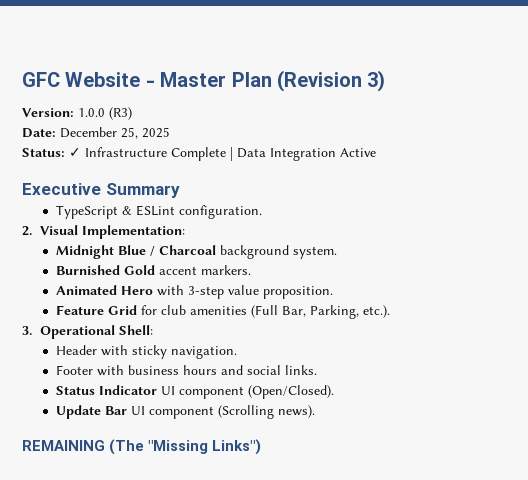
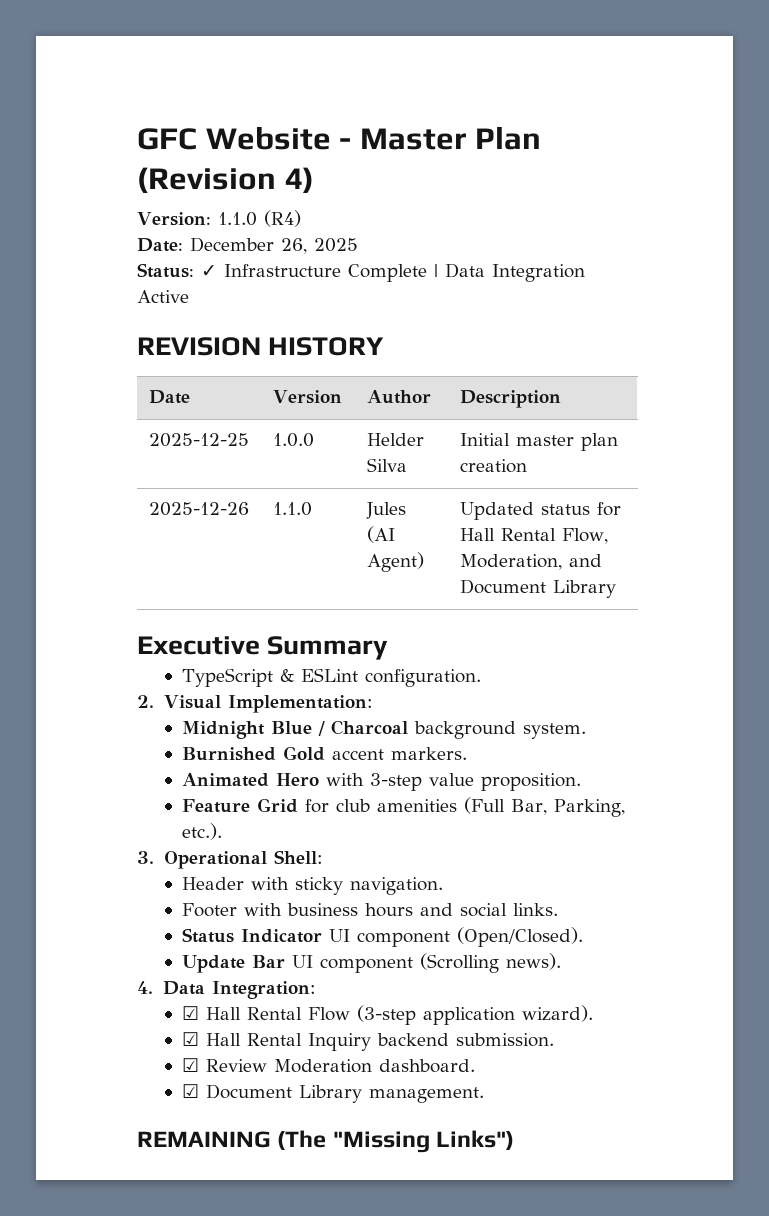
[367,70,386,92] 3) -> [284,167,314,193] 4)
[78,107,132,120] 1.0.0 (R3) -> [217,210,301,227] 1.1.0 (R4)
[121,127,138,139] 25, -> [281,238,307,254] 26,
(376, 152) none -> [137,337,385,356] [148,390,190,404] [272,390,342,404] [366,390,431,404] [459,390,561,408] [148,433,249,447] [272,433,314,447] [366,433,424,446] [366,458,407,472] [459,433,618,451] [459,459,527,473] [148,502,249,516] [272,502,312,516] [365,502,406,519] [366,526,395,543] [366,552,424,572] [459,502,621,520] [459,528,608,544] [459,554,602,570] [459,579,616,598] // REVISION HISTORY // Date | Version | Author | Description // 2025-12-25 | 1.0.0 | Helder Silva | Initial master plan creation // 2025-12-26 | 1.1.0 | Jules (AI Agent) | Updated status for Hall Rental Flow, Moderation, and Document Library
(315, 411) none -> [137,981,316,999] [182,1005,594,1025] [182,1032,555,1051] [182,1058,476,1073] [182,1084,485,1103] // 4. Data Integration: // ☑ Hall Rental Flow (3-step application wizard). // ☑ Hall Rental Inquiry backend submission. // ☑ Review Moderation dashboard. // ☑ Document Library management.

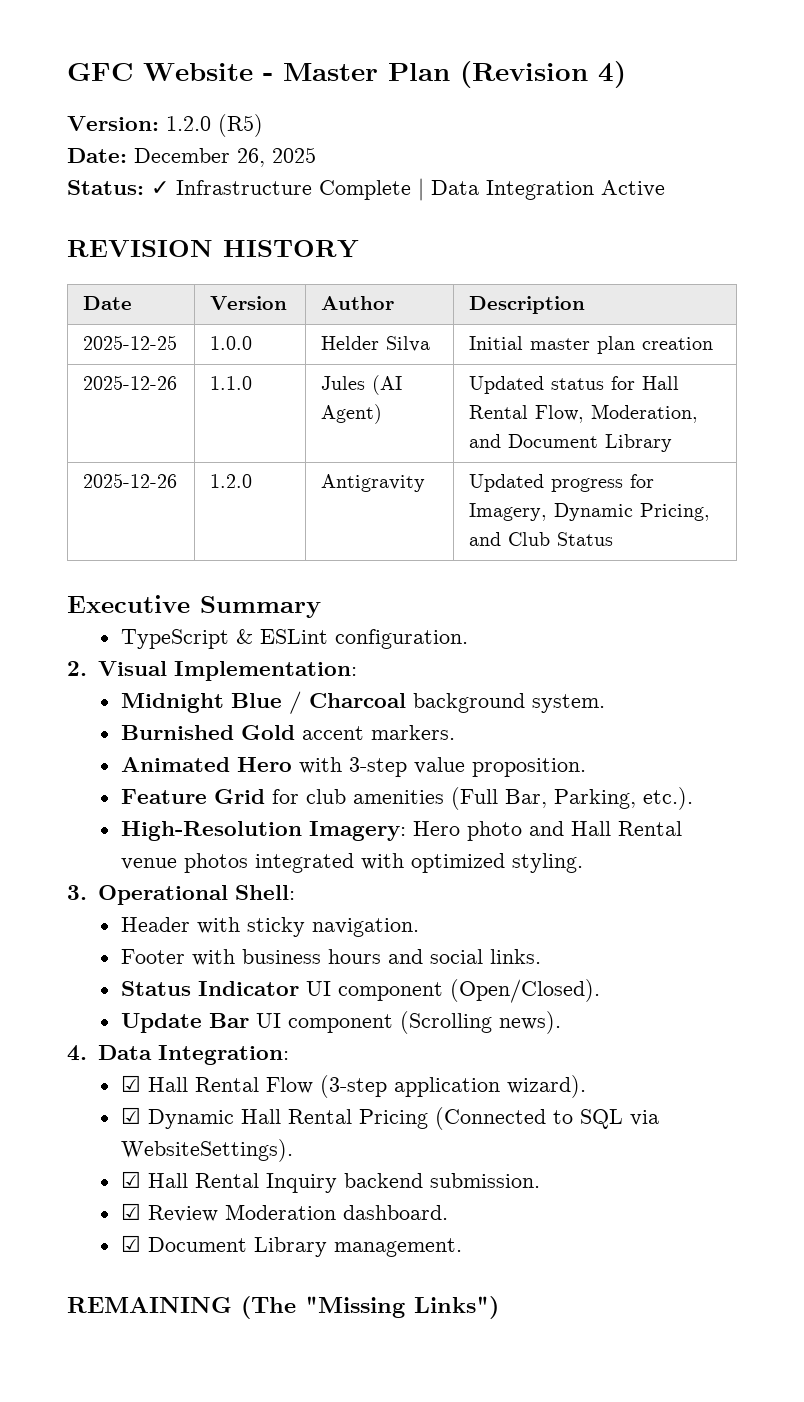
[217,210,301,227] 1.1.0 (R4) -> [166,114,263,137] 1.2.0 (R5)
(616, 589) none -> [83,473,178,488] [210,474,253,488] [321,474,426,492] [469,474,655,492] [469,503,711,521] [469,532,614,546] // 2025-12-26 | 1.2.0 | Antigravity | Updated progress for Imagery, Dynamic Pricing, and Club Status
(223, 831) none -> [120,821,682,841] [120,853,583,873] // High-Resolution Imagery: Hero photo and Hall Rental venue photos integrated with optimized styling.
(594, 1013) none -> [120,1107,659,1130] [120,1139,293,1162] // ☑ Dynamic Hall Rental Pricing (Connected to SQL via WebsiteSettings).

